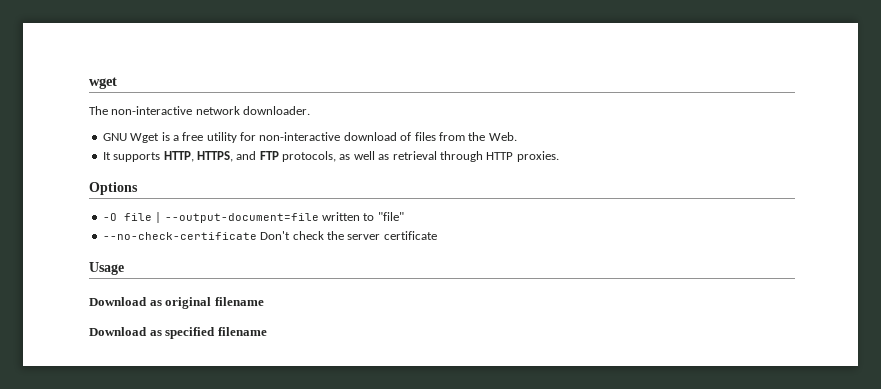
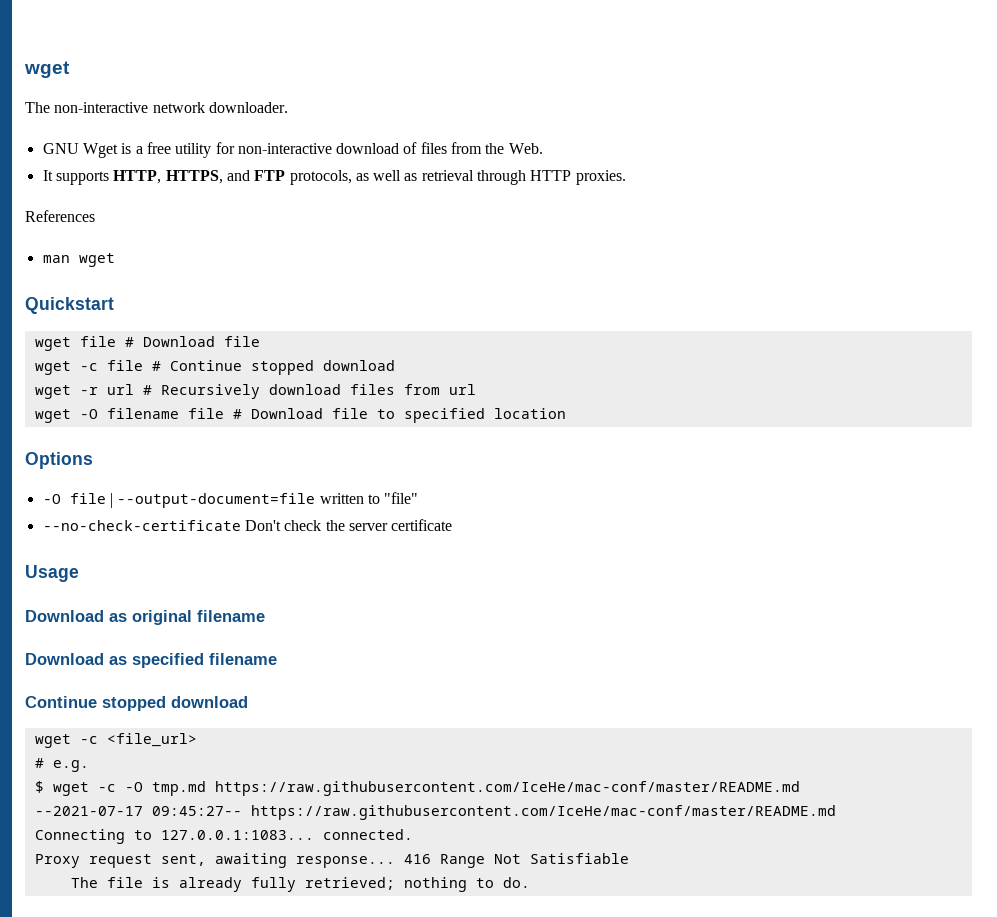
(559, 156) none -> [25,210,95,222] [42,253,115,267] [25,297,114,314] [34,336,260,351] [34,360,395,375] [34,384,476,399] [34,408,566,423] // References // man wget // Quickstart // wget file # Download file // wget -c file # Continue stopped download // wget -r url # Recursively download files from url // wget -O filename file # Download file to specified location
(267, 331) none -> [25,696,248,711] [34,733,197,748] [34,758,89,772] [34,781,800,796] [34,805,836,820] [34,829,413,844] [34,853,629,868] [70,877,530,892] // Continue stopped download // wget -c <file_url> // # e.g. // $ wget -c -O tmp.md https://raw.githubusercontent.com/IceHe/mac-conf/master/README.md // --2021-07-17 09:45:27-- https://raw.githubusercontent.com/IceHe/mac-conf/master/README.md // Connecting to 127.0.0.1:1083... connected. // Proxy request sent, awaiting response... 416 Range Not Satisfiable // The file is already fully retrieved; nothing to do.

